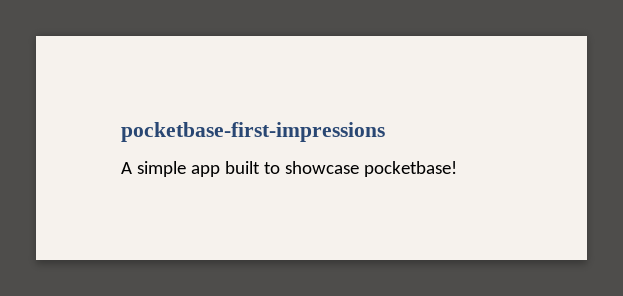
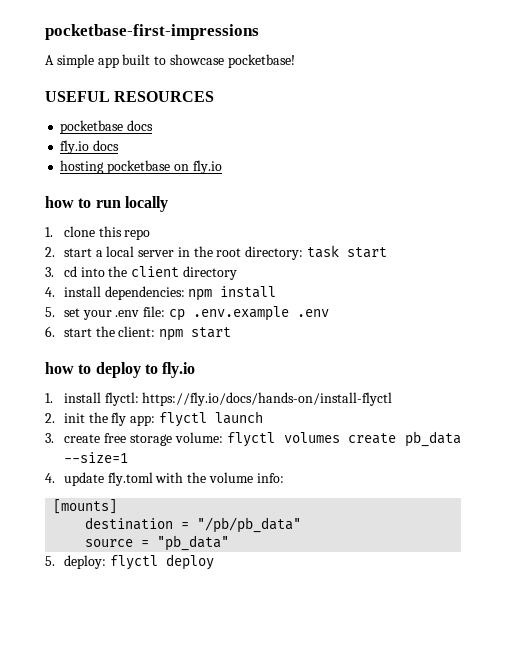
(457, 169) none -> [45,91,215,102] [60,120,154,134] [60,140,120,154] [60,160,222,174] [45,196,168,212] [45,226,151,240] [45,245,388,260] [45,266,237,280] [45,286,277,301] [45,306,329,321] [45,326,232,341] [45,362,196,378] [45,392,393,406] [45,411,263,427] [45,431,461,447] [63,452,128,463] [45,472,284,486] [53,499,118,514] [85,517,302,533] [85,535,230,551] [45,554,214,570] // USEFUL RESOURCES // pocketbase docs // fly.io docs // hosting pocketbase on fly.io // how to run locally // 1. clone this repo // 2. start a local server in the root directory: task start // 3. cd into the client directory // 4. install dependencies: npm install // 5. set your .env file: cp .env.example .env // 6. start the client: npm start // how to deploy to fly.io // 1. install flyctl: https://fly.io/docs/hands-on/install-flyctl // 2. init the fly app: flyctl launch // 3. create free storage volume: flyctl volumes create pb_data --size=1 // 4. update fly.toml with the volume info: // [mounts] // destination = "/pb/pb_data" // source = "pb_data" // 5. deploy: flyctl deploy

